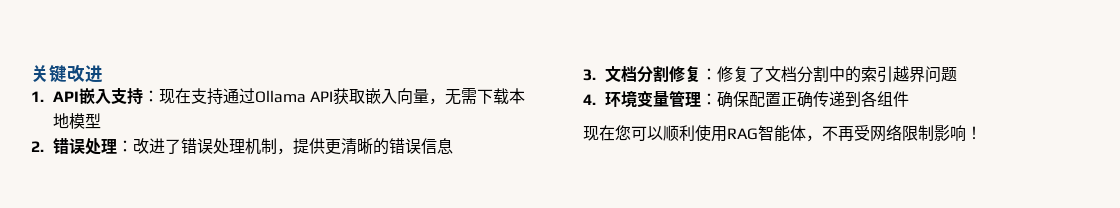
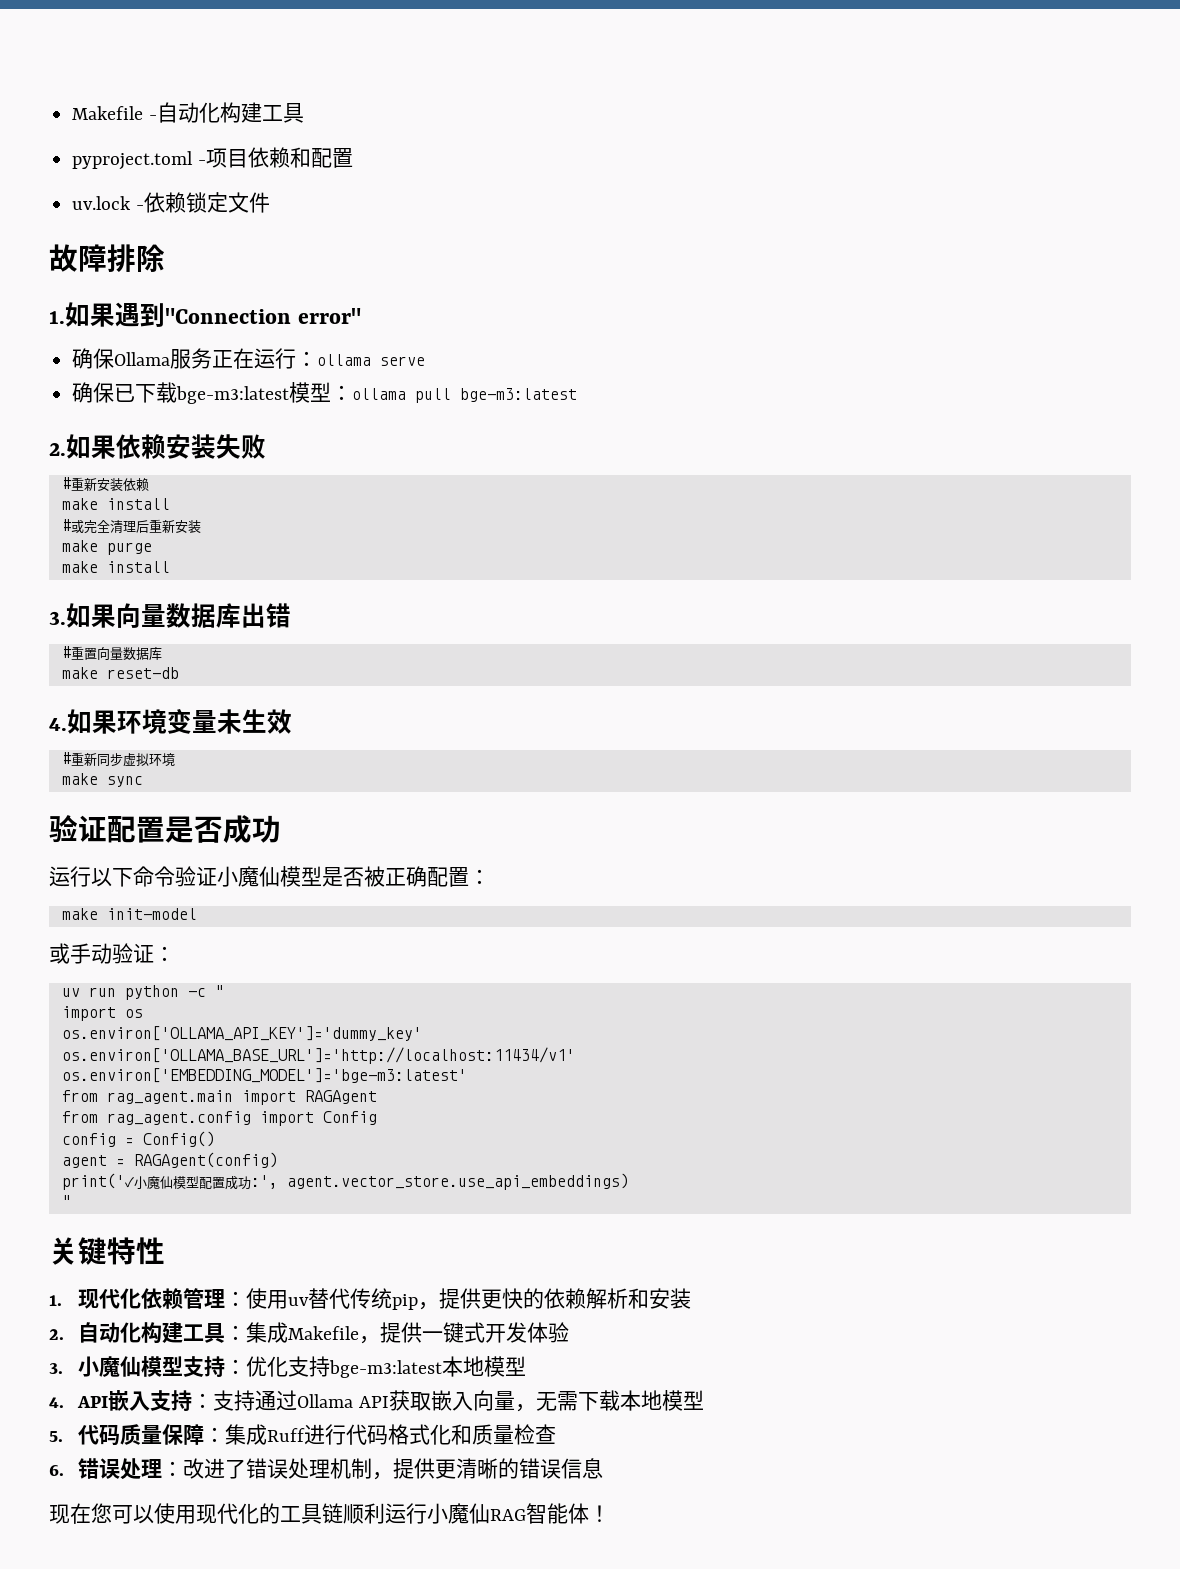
[31,64,103,83] [31,91,44,102] 关键改进 // 1. -> [72,102,304,123] [72,147,353,170] [72,192,270,213] [49,244,165,272] [49,302,361,327] [72,348,426,369] [72,382,578,404] [49,434,266,459] [61,477,149,491] [61,498,170,510] [61,519,201,534] [61,540,152,555] [61,561,170,573] [49,603,291,628] [61,646,162,661] [61,667,179,679] [49,709,292,734] [61,752,175,767] [61,773,143,787] [49,815,281,843] [49,866,490,887] [61,908,197,920] [49,943,175,964] [61,985,224,1000] [61,1006,143,1021] [61,1026,422,1041] [61,1047,575,1064] [61,1068,467,1083] [61,1090,377,1105] [61,1111,377,1126] [61,1131,215,1147] [61,1152,278,1168] [61,1173,629,1190] [61,1195,71,1207] [49,1237,165,1265] [49,1288,691,1310] [49,1322,569,1344] [49,1356,526,1378] [49,1397,64,1408] Makefile -自动化构建工具 // pyproject.toml -项目依赖和配置 // uv.lock -依赖锁定文件 // 故障排除 // 1.如果遇到"Connection error" // 确保Ollama服务正在运行：ollama serve // 确保已下载bge-m3:latest模型：ollama pull bge-m3:latest // 2.如果依赖安装失败 // #重新安装依赖 // make install // #或完全清理后重新安装 // make purge // make install // 3.如果向量数据库出错 // #重置向量数据库 // make reset-db // 4.如果环境变量未生效 // #重新同步虚拟环境 // make sync // 验证配置是否成功 // 运行以下命令验证小魔仙模型是否被正确配置： // make init-model // 或手动验证： // uv run python -c " // import os // os.environ['OLLAMA_API_KEY']='dummy_key' // os.environ['OLLAMA_BASE_URL']='http://localhost:11434/v1' // os.environ['EMBEDDING_MODEL']='bge-m3:latest' // from rag_agent.main import RAGAgent // from rag_agent.config import Config // config = Config() // agent = RAGAgent(config) // print('✓小魔仙模型配置成功:', agent.vector_store.use_api_embeddings) // " // 关键特性 // 1.现代化依赖管理：使用uv替代传统pip，提供更快的依赖解析和安装 // 2.自动化构建工具：集成Makefile，提供一键式开发体验 // 3.小魔仙模型支持：优化支持bge-m3:latest本地模型 // 4.
[158,88,191,104] 现在 -> (213, 1400) none
[31,141,44,152] 2. -> [49,1424,556,1446] [49,1465,64,1476] 5.代码质量保障：集成Ruff进行代码格式化和质量检查 // 6.
[583,65,957,83] [583,90,909,108] [583,124,966,142] 3.文档分割修复：修复了文档分割中的索引越界问题 // 4.环境变量管理：确保配置正确传递到各组件 // 现在您可以顺利使用RAG智能体，不再受网络限制影响 -> [49,1503,589,1524] 现在您可以使用现代化的工具链顺利运行小魔仙RAG智能体

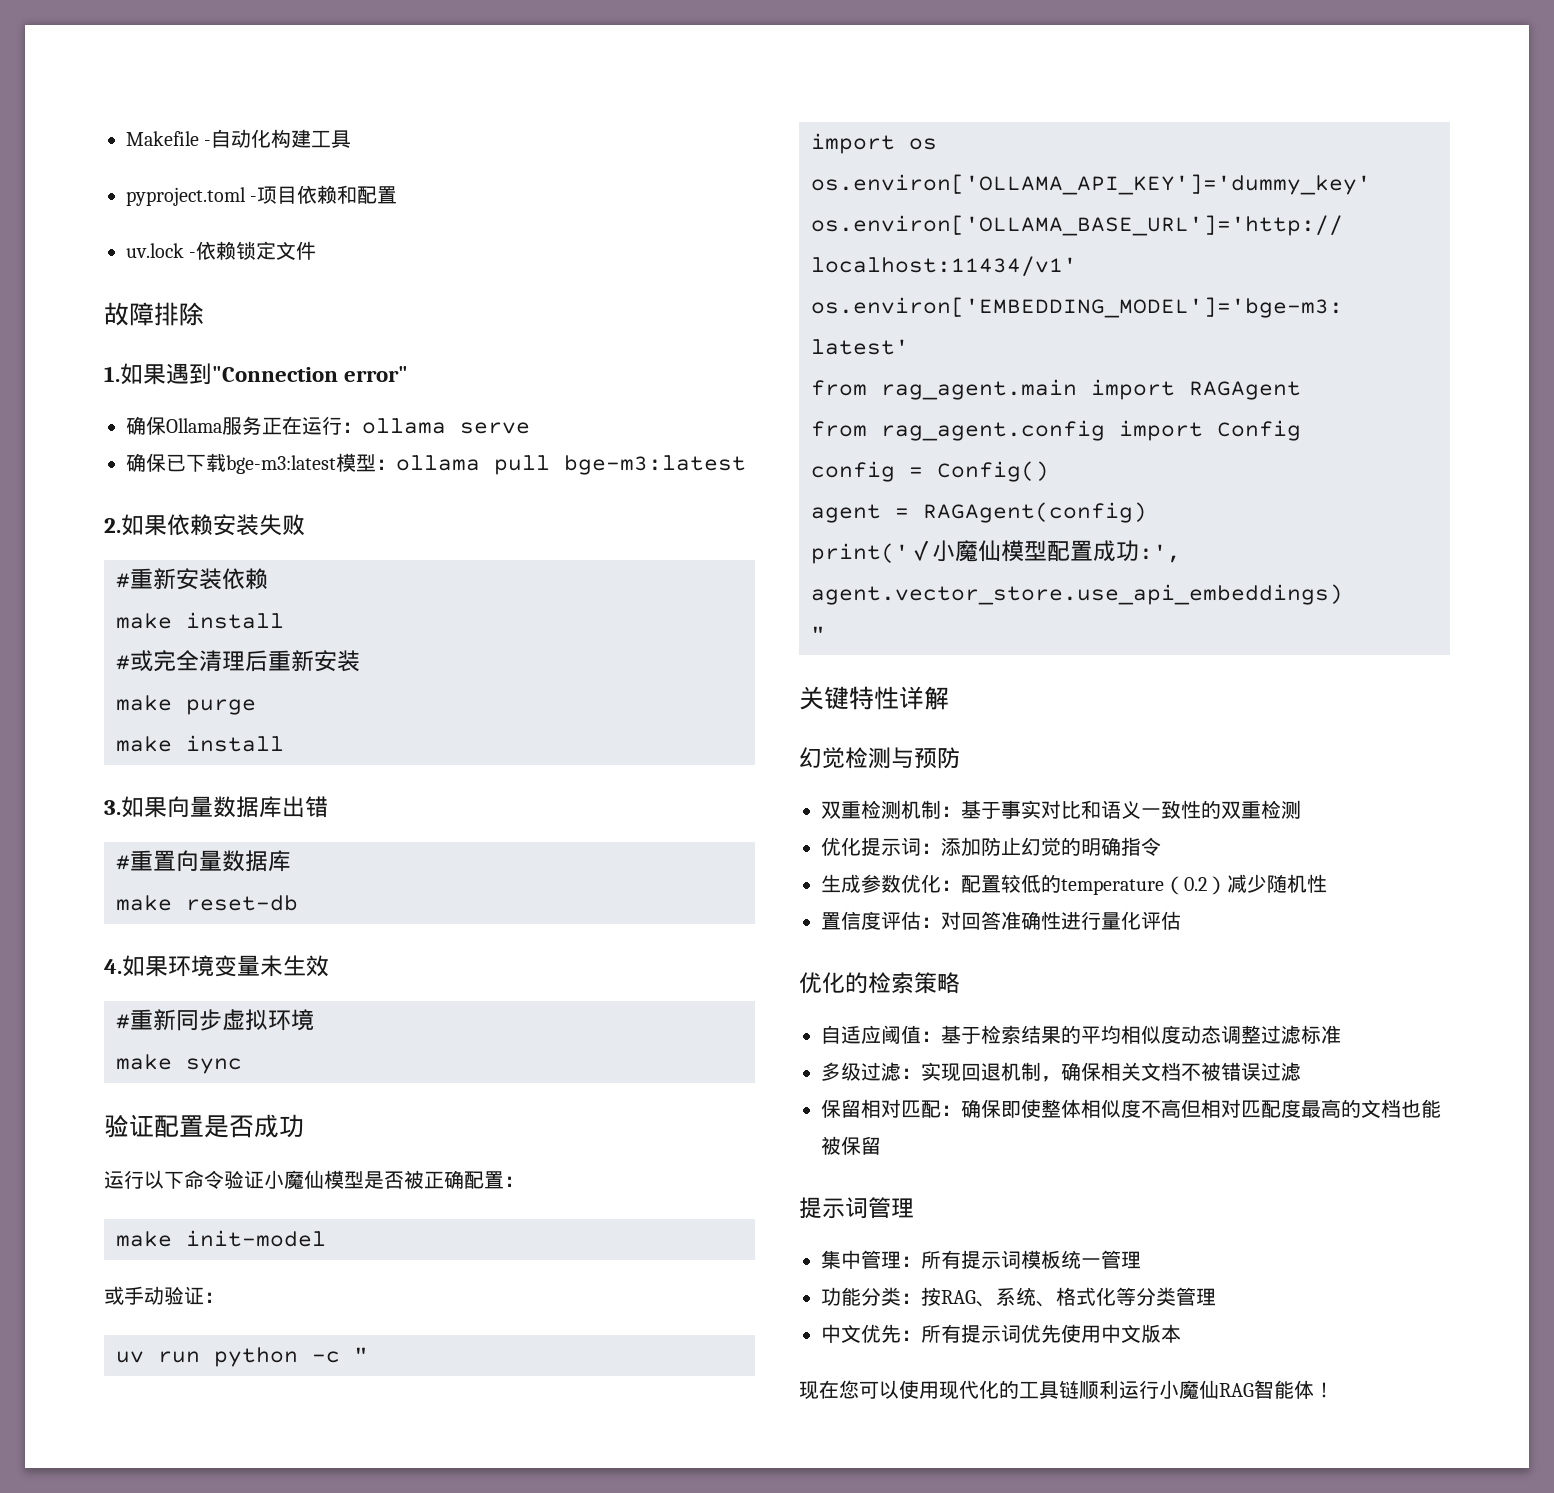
[49,1288,691,1310] [49,1322,569,1344] [49,1356,526,1378] [49,1390,704,1412] [49,1424,556,1446] [49,1458,603,1480] // 1.现代化依赖管理：使用uv替代传统pip，提供更快的依赖解析和安装 // 2.自动化构建工具：集成Makefile，提供一键式开发体验 // 3.小魔仙模型支持：优化支持bge-m3:latest本地模型 // 4. API嵌入支持：支持通过Ollama API获取嵌入向量，无需下载本地模型 // 5.代码质量保障：集成Ruff进行代码格式化和质量检查 // 6.错误处理：改进了错误处理机制，提供更清晰的错误信息 -> [899,686,949,710] [799,747,960,769] [821,800,1301,819] [821,837,1161,857] [821,874,1327,895] [821,911,1181,930] [799,972,960,994] [821,1025,1341,1044] [821,1062,1301,1082] [821,1099,1441,1118] [821,1136,881,1155] [799,1197,914,1219] [821,1250,1141,1269] [821,1287,1216,1307] [821,1324,1181,1343] 详解 // 幻觉检测与预防 // 双重检测机制：基于事实对比和语义一致性的双重检测 // 优化提示词：添加防止幻觉的明确指令 // 生成参数优化：配置较低的temperature（0.2）减少随机性 // 置信度评估：对回答准确性进行量化评估 // 优化的检索策略 // 自适应阈值：基于检索结果的平均相似度动态调整过滤标准 // 多级过滤：实现回退机制，确保相关文档不被错误过滤 // 保留相对匹配：确保即使整体相似度不高但相对匹配度最高的文档也能被保留 // 提示词管理 // 集中管理：所有提示词模板统一管理 // 功能分类：按RAG、系统、格式化等分类管理 // 中文优先：所有提示词优先使用中文版本

